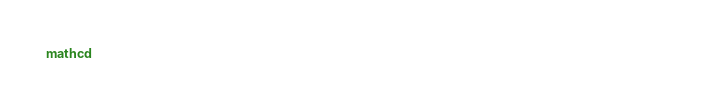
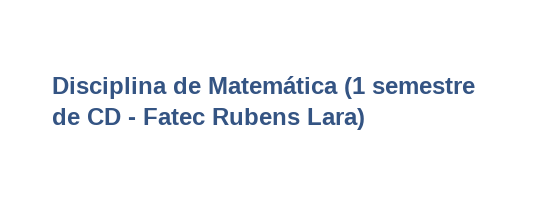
[46,48,92,58] mathcd -> [52,76,475,99] [52,108,365,130] Disciplina de Matemática (1 semestre de CD - Fatec Rubens Lara)

